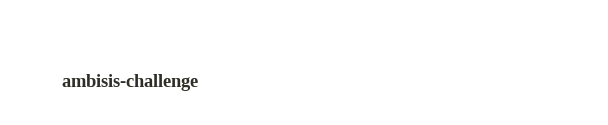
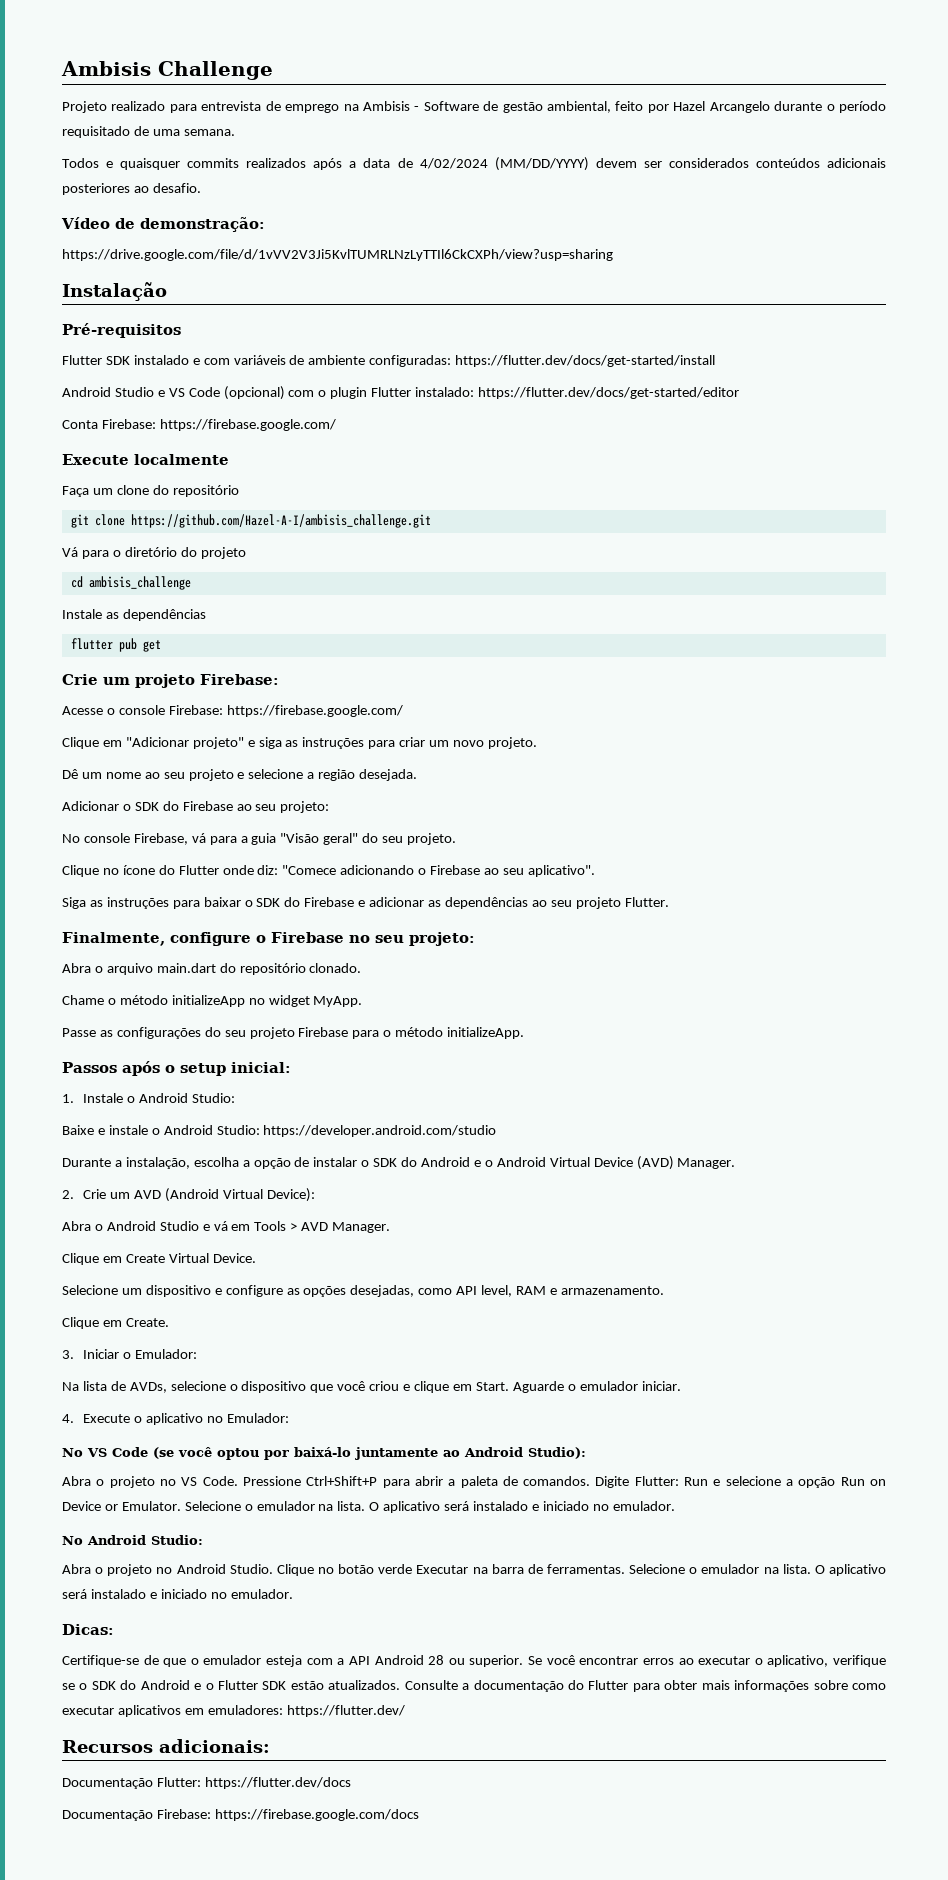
[62,74,198,91] ambisis-challenge -> [61,61,273,80] [62,101,887,113] [62,126,235,138] [62,157,887,171] [62,183,201,195] [61,217,265,232] [62,249,613,261] [62,282,167,301] [62,323,181,338] [62,355,716,367] [62,386,740,400] [62,419,336,431] [62,454,229,465] [62,485,239,497] [70,514,431,528] [62,547,246,559] [70,576,191,590] [62,609,206,621] [70,638,161,652] [62,674,279,688] [62,705,403,717] [62,737,537,749] [62,769,418,781] [62,801,330,813] [62,833,457,845] [62,865,595,877] [62,897,669,909] [62,932,475,946] [62,963,362,975] [62,995,363,1007] [62,1027,525,1039] [62,1061,291,1076] [62,1093,236,1103] [62,1125,497,1137] [62,1156,736,1170] [62,1188,315,1202] [62,1221,391,1233] [62,1253,256,1265] [62,1285,664,1297] [62,1317,169,1329] [62,1349,198,1359] [62,1381,681,1393] [62,1413,289,1425] [62,1447,586,1460] [62,1476,887,1488] [62,1501,675,1513] [62,1535,203,1545] [62,1564,886,1576] [62,1589,293,1599] [62,1624,114,1635] [62,1655,886,1667] [62,1680,887,1692] [62,1705,405,1717] [62,1739,270,1753] [62,1777,351,1789] [62,1809,419,1821] Ambisis Challenge // Projeto realizado para entrevista de emprego na Ambisis - Software de gestão ambiental, feito por Hazel Arcangelo durante o período requisitado de uma semana. // Todos e quaisquer commits realizados após a data de 4/02/2024 (MM/DD/YYYY) devem ser considerados conteúdos adicionais posteriores ao desafio. // Vídeo de demonstração: // https://drive.google.com/file/d/1vVV2V3Ji5KvlTUMRLNzLyTTIl6CkCXPh/view?usp=sharing // Instalação // Pré-requisitos // Flutter SDK instalado e com variáveis de ambiente configuradas: https://flutter.dev/docs/get-started/install // Android Studio e VS Code (opcional) com o plugin Flutter instalado: https://flutter.dev/docs/get-started/editor // Conta Firebase: https://firebase.google.com/ // Execute localmente // Faça um clone do repositório // git clone https://github.com/Hazel-A-I/ambisis_challenge.git // Vá para o diretório do projeto // cd ambisis_challenge // Instale as dependências // flutter pub get // Crie um projeto Firebase: // Acesse o console Firebase: https://firebase.google.com/ // Clique em "Adicionar projeto" e siga as instruções para criar um novo projeto. // Dê um nome ao seu projeto e selecione a região desejada. // Adicionar o SDK do Firebase ao seu projeto: // No console Firebase, vá para a guia "Visão geral" do seu projeto. // Clique no ícone do Flutter onde diz: "Comece adicionando o Firebase ao seu aplicativo". // Siga as instruções para baixar o SDK do Firebase e adicionar as dependências ao seu projeto Flutter. // Finalmente, configure o Firebase no seu projeto: // Abra o arquivo main.dart do repositório clonado. // Chame o método initializeApp no widget MyApp. // Passe as configurações do seu projeto Firebase para o método initializeApp. // Passos após o setup inicial: // 1. Instale o Android Studio: // Baixe e instale o Android Studio: https://developer.android.com/studio // Durante a instalação, escolha a opção de instalar o SDK do Android e o Android Virtual Device (AVD) Manager. // 2. Crie um AVD (Android Virtual Device): // Abra o Android Studio e vá em Tools > AVD Manager. // Clique em Create Virtual Device. // Selecione um dispositivo e configure as opções desejadas, como API level, RAM e armazenamento. // Clique em Create. // 3. Iniciar o Emulador: // Na lista de AVDs, selecione o dispositivo que você criou e clique em Start. Aguarde o emulador iniciar. // 4. Execute o aplicativo no Emulador: // No VS Code (se você optou por baixá-lo juntamente ao Android Studio): // Abra o projeto no VS Code. Pressione Ctrl+Shift+P para abrir a paleta de comandos. Digite Flutter: Run e selecione a opção Run on Device or Emulator. Selecione o emulador na lista. O aplicativo será instalado e iniciado no emulador. // No Android Studio: // Abra o projeto no Android Studio. Clique no botão verde Executar na barra de ferramentas. Selecione o emulador na lista. O aplicativo será instalado e iniciado no emulador. // Dicas: // Certifique-se de que o emulador esteja com a API Android 28 ou superior. Se você encontrar erros ao executar o aplicativo, verifique se o SDK do Android e o Flutter SDK estão atualizados. Consulte a documentação do Flutter para obter mais informações sobre como executar aplicativos em emuladores: https://flutter.dev/ // Recursos adicionais: // Documentação Flutter: https://flutter.dev/docs // Documentação Firebase: https://firebase.google.com/docs

